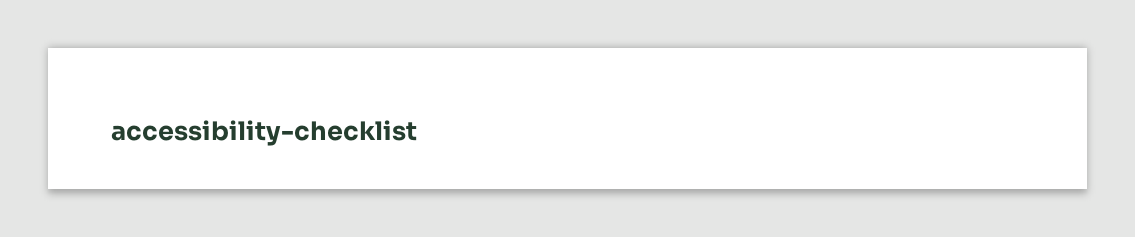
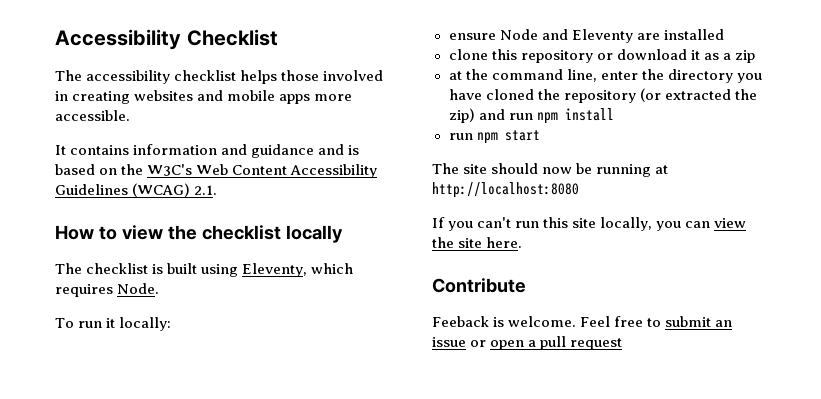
[111,120,417,146] accessibility-checklist -> [55,29,278,50] [55,70,384,84] [55,90,353,104] [55,110,130,121] [55,144,360,158] [55,164,378,178] [55,183,218,197] [55,225,343,243] [55,263,354,277] [55,283,160,297] [55,317,172,331] [448,29,724,43] [448,49,755,63] [448,69,762,83] [448,88,757,103] [448,108,614,124] [448,130,540,144] [432,163,669,177] [432,182,579,198] [432,217,747,231] [432,237,523,248] [432,278,526,293] [432,316,733,327] [432,336,623,350] Accessibility Checklist // The accessibility checklist helps those involved in creating websites and mobile apps more accessible. // It contains information and guidance and is based on the W3C's Web Content Accessibility Guidelines (WCAG) 2.1. // How to view the checklist locally // The checklist is built using Eleventy, which requires Node. // To run it locally: // ensure Node and Eleventy are installed // clone this repository or download it as a zip // at the command line, enter the directory you have cloned the repository (or extracted the zip) and run npm install // run npm start // The site should now be running at http://localhost:8080 // If you can't run this site locally, you can view the site here. // Contribute // Feeback is welcome. Feel free to submit an issue or open a pull request

